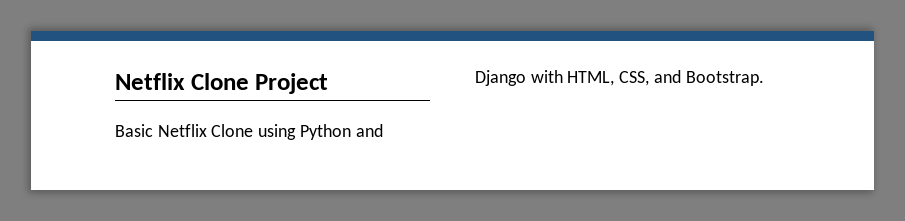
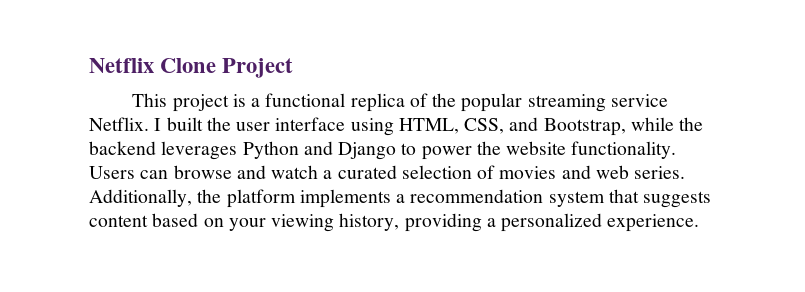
[115,124,383,140] [475,70,764,86] Basic Netflix Clone using Python and Django with HTML, CSS, and Bootstrap. -> [132,93,668,112] [89,117,704,136] [89,141,677,160] [89,165,686,179] [89,189,712,208] [89,213,700,232] This project is a functional replica of the popular streaming service Netflix. I built the user interface using HTML, CSS, and Bootstrap, while the backend leverages Python and Django to power the website functionality. Users can browse and watch a curated selection of movies and web series. Additionally, the platform implements a recommendation system that suggests content based on your viewing history, providing a personalized experience.

